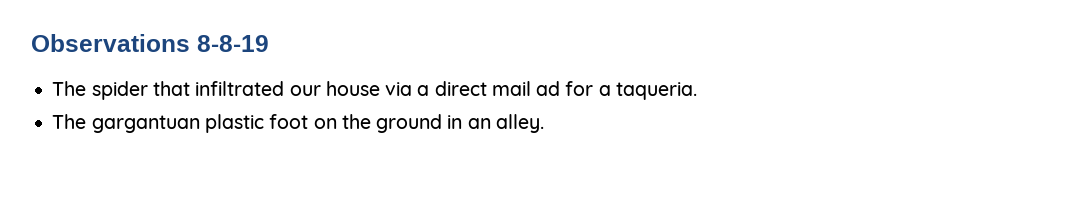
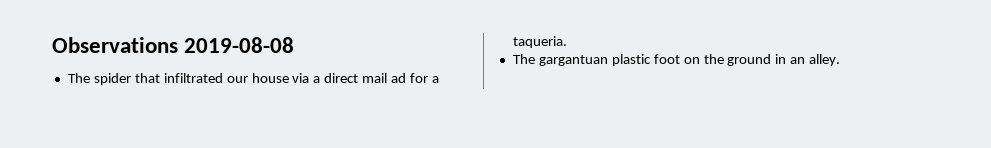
[197,35,269,52] 8-8-19 -> [184,37,295,53] 2019-08-08

